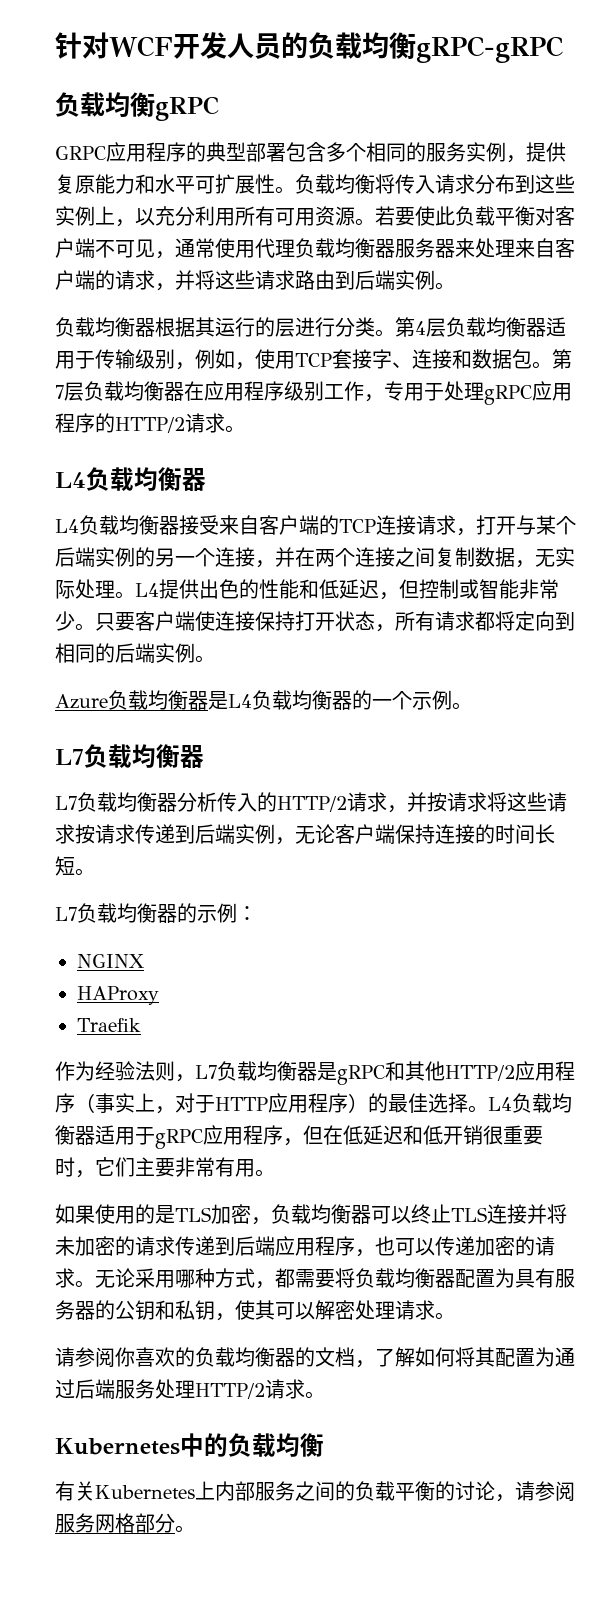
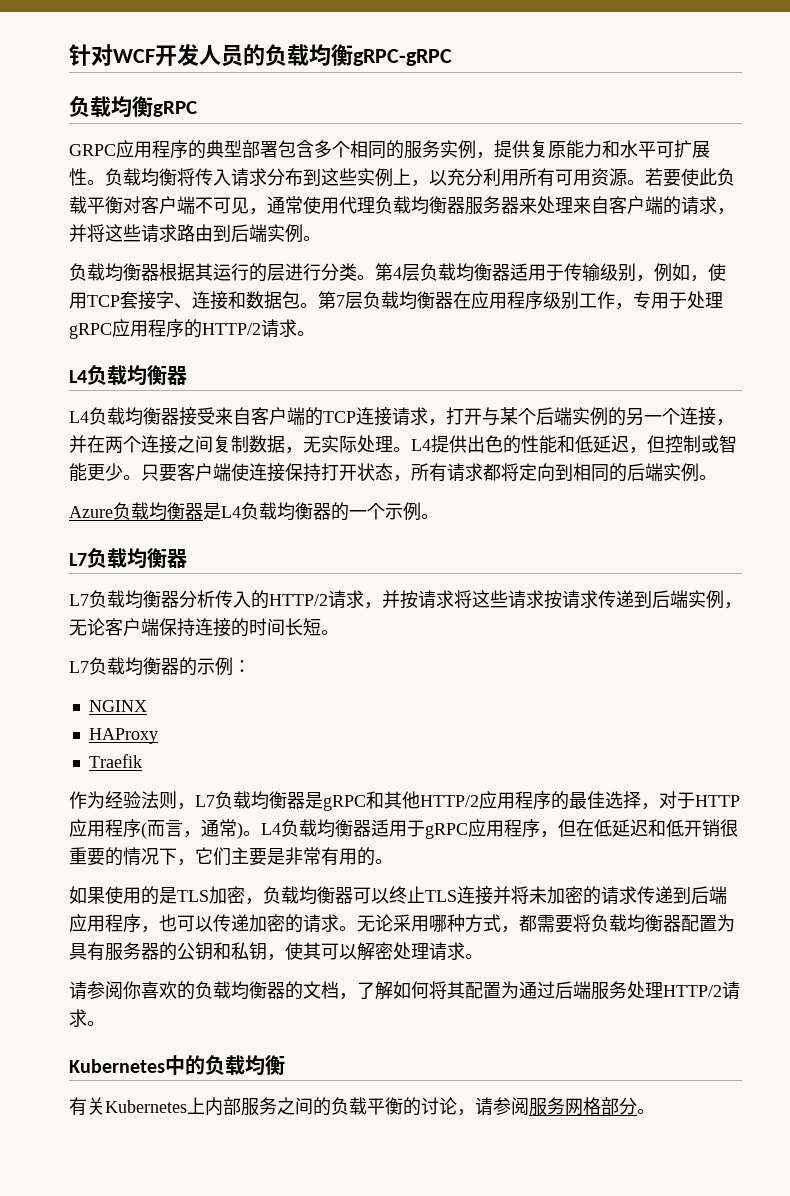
[519,579,559,599] 非常 -> [87,464,105,481] 更
[75,1093,155,1113] （事实上 -> [551,791,641,810] 的最佳选择
[348,1093,468,1113] ）的最佳选择 -> [141,819,243,839] (而言，通常)
[55,1157,75,1177] 时 -> [105,847,177,866] 的情况下
(175, 1167) none -> [267,848,285,865] 是
(255, 1168) none -> [357,847,375,866] 的

